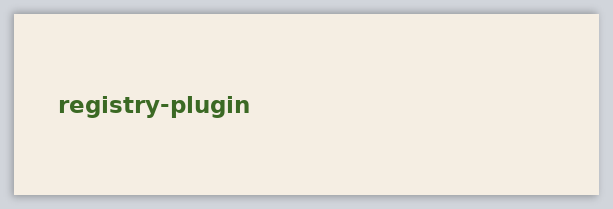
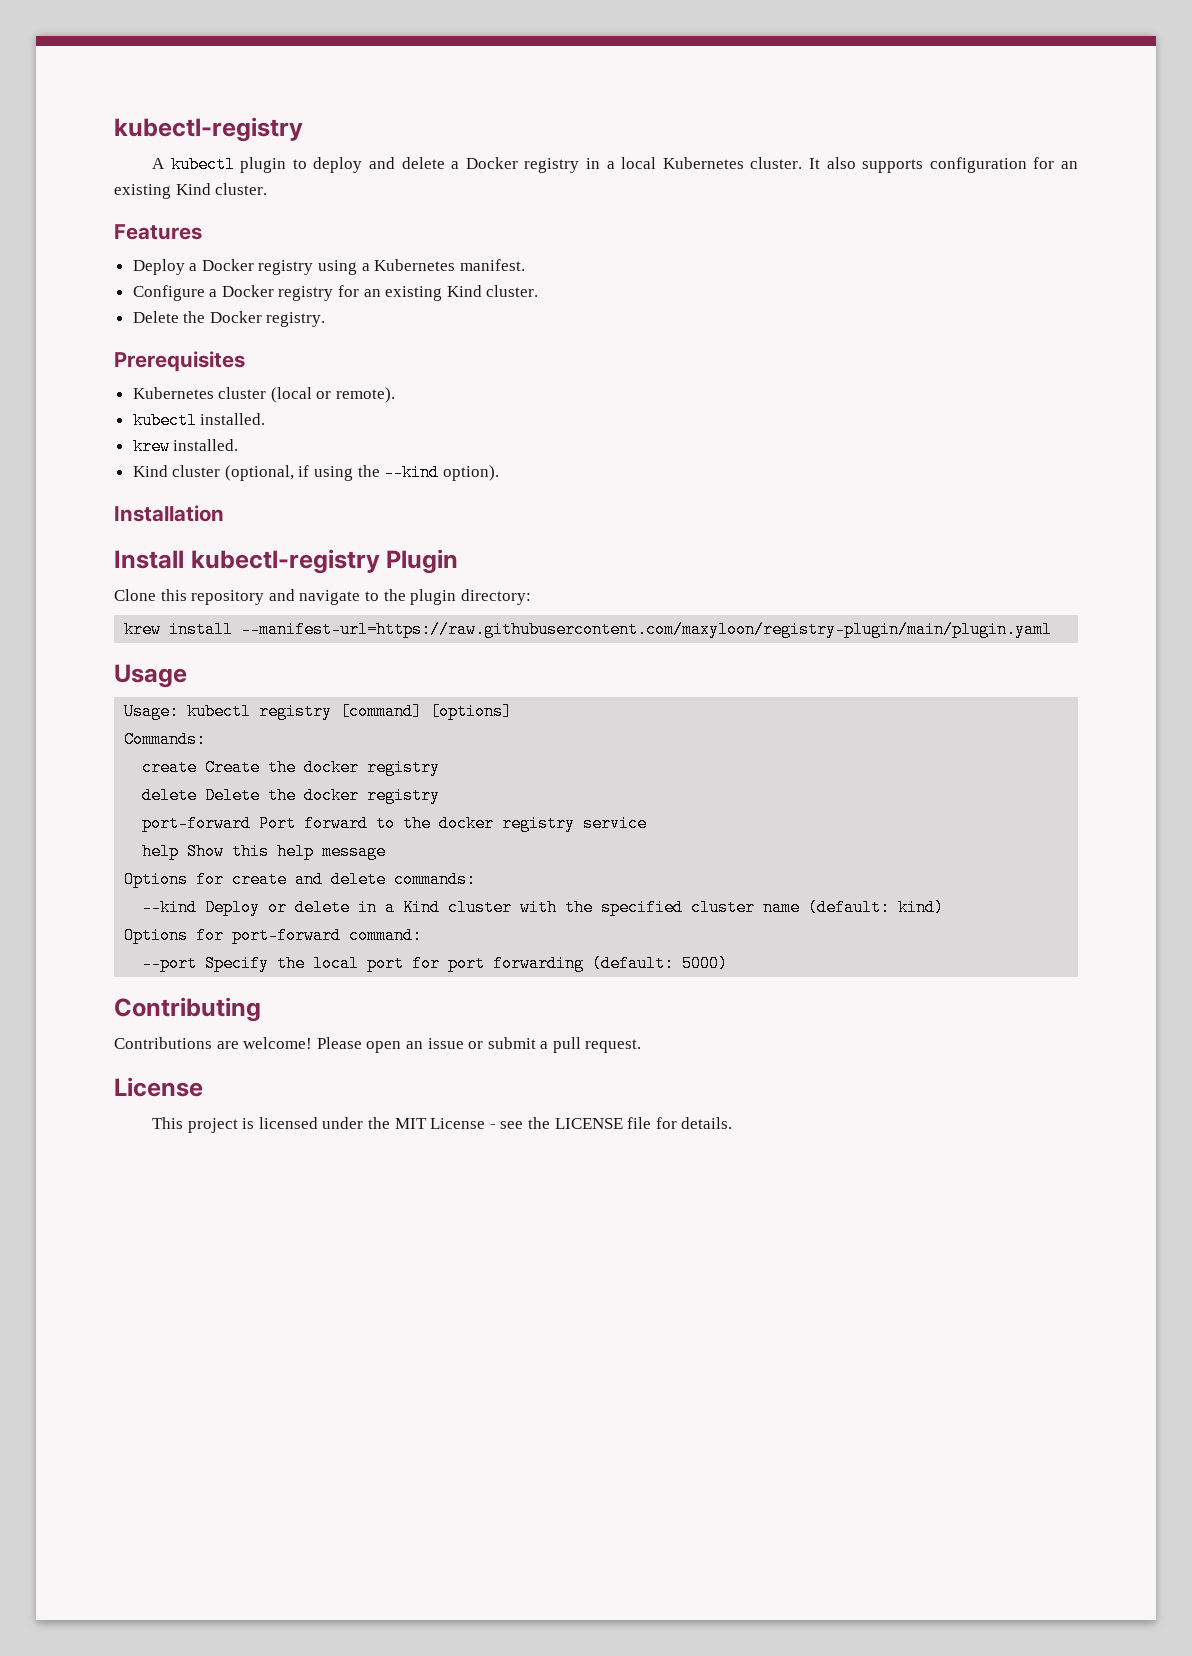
[58,96,250,118] registry-plugin -> [114,117,303,142] [152,156,1078,173] [114,183,268,199] [114,224,202,240] [132,259,525,275] [132,285,539,301] [132,311,326,327] [114,351,245,372] [132,387,396,403] [132,412,266,429] [132,438,239,455] [132,464,499,481] [114,505,224,522] [114,549,459,574] [114,589,531,605] [124,621,1053,638] [114,664,187,688] [124,703,513,720] [124,731,207,748] [142,759,441,776] [142,787,441,804] [142,815,648,832] [142,843,387,860] [124,871,477,888] [142,899,945,916] [124,927,423,944] [142,955,729,972] [114,997,261,1022] [114,1037,642,1053] [114,1077,203,1097] [152,1117,733,1133] kubectl-registry // A kubectl plugin to deploy and delete a Docker registry in a local Kubernetes cluster. It also supports configuration for an existing Kind cluster. // Features // Deploy a Docker registry using a Kubernetes manifest. // Configure a Docker registry for an existing Kind cluster. // Delete the Docker registry. // Prerequisites // Kubernetes cluster (local or remote). // kubectl installed. // krew installed. // Kind cluster (optional, if using the --kind option). // Installation // Install kubectl-registry Plugin // Clone this repository and navigate to the plugin directory: // krew install --manifest-url=https://raw.githubusercontent.com/maxyloon/registry-plugin/main/plugin.yaml // Usage // Usage: kubectl registry [command] [options] // Commands: // create Create the docker registry // delete Delete the docker registry // port-forward Port forward to the docker registry service // help Show this help message // Options for create and delete commands: // --kind Deploy or delete in a Kind cluster with the specified cluster name (default: kind) // Options for port-forward command: // --port Specify the local port for port forwarding (default: 5000) // Contributing // Contributions are welcome! Please open an issue or submit a pull request. // License // This project is licensed under the MIT License - see the LICENSE file for details.

